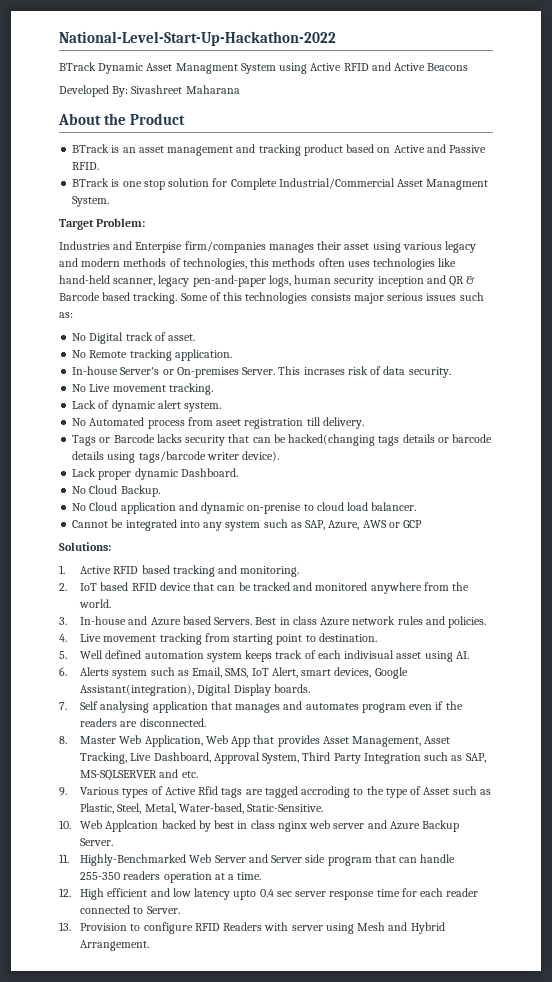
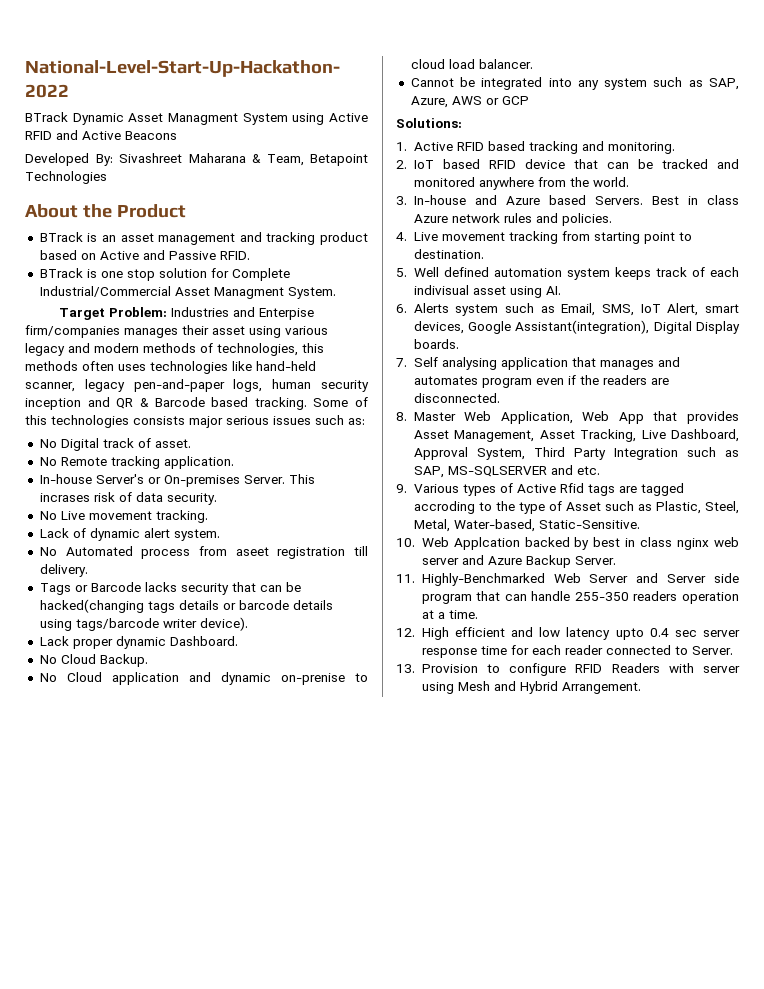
(240, 89) none -> [252,154,368,166] [25,171,107,184] & Team, Betapoint Technologies
(146, 222) // -> (168, 312) none

